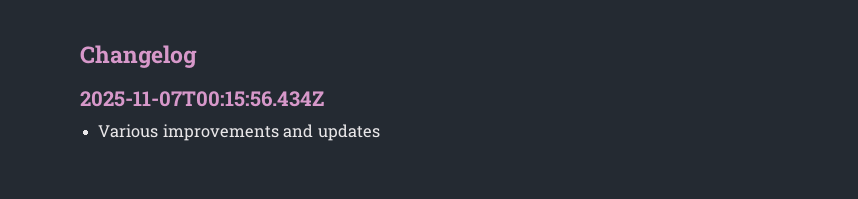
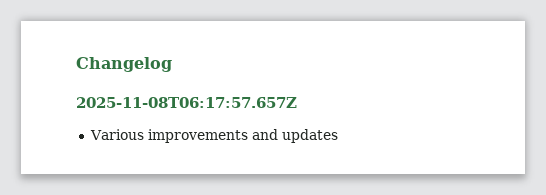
[80,91,324,107] 2025-11-07T00:15:56.434Z -> [76,97,297,108] 2025-11-08T06:17:57.657Z

